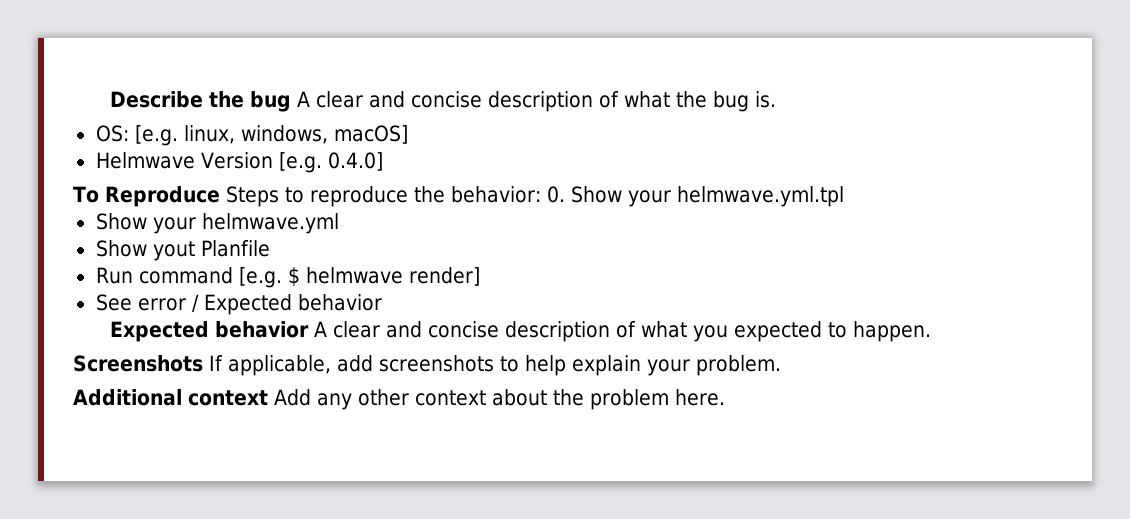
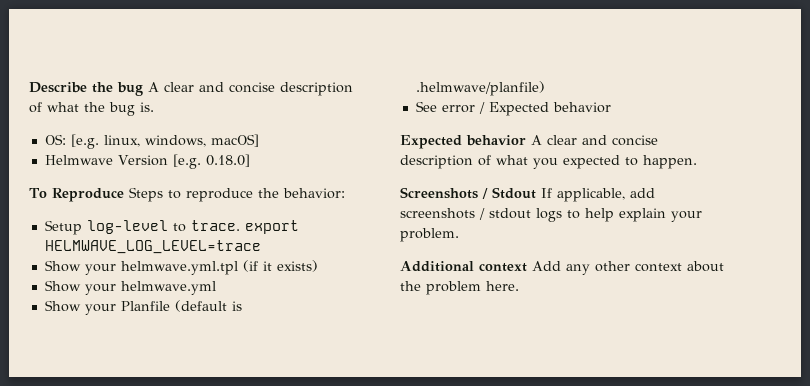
[327,152,383,171] 0.4.0] -> [205,154,250,167] 0.18.0]
[546,186,565,203] 0. -> [44,220,299,235] [44,240,261,254] // Setup log-level to trace. export HELMWAVE_LOG_LEVEL=trace //
(844, 196) none -> [242,260,318,272] (if it exists)
[152,241,195,261] yout -> [84,304,116,315] your
[95,267,480,288] // Run command [e.g. $ helmwave render] -> [174,300,242,312] [415,81,545,96] (default is .helmwave/planfile)
(203, 363) none -> [482,187,536,199] / Stdout
(494, 363) none -> [479,208,562,222] / stdout logs

